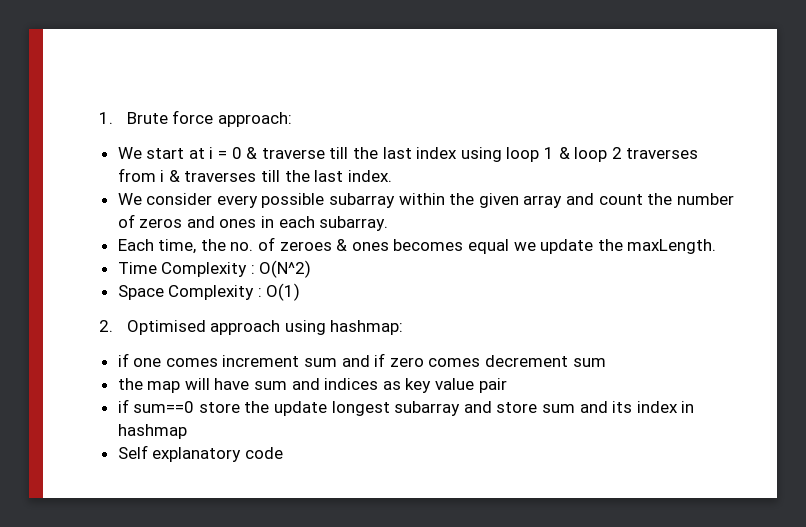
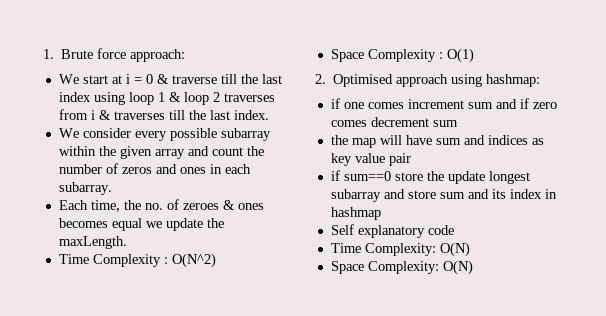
(283, 453) none -> [330,242,470,257] [330,260,473,275] // Time Complexity: O(N) // Space Complexity: O(N)

